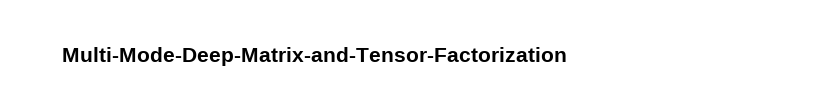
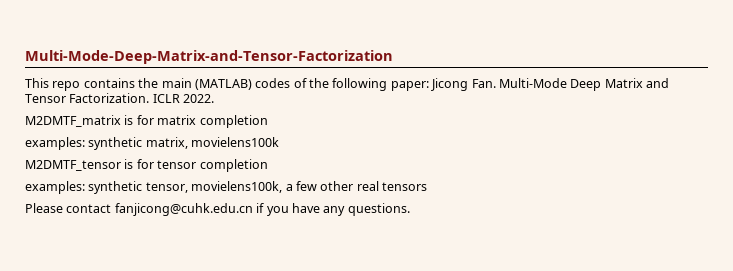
(567, 56) none -> [25,78,669,91] [25,93,215,103] [25,115,268,128] [25,137,280,150] [25,159,268,172] [25,181,427,194] [25,203,410,216] // This repo contains the main (MATLAB) codes of the following paper: Jicong Fan. Multi-Mode Deep Matrix and Tensor Factorization. ICLR 2022. // M2DMTF_matrix is for matrix completion // examples: synthetic matrix, movielens100k // M2DMTF_tensor is for tensor completion // examples: synthetic tensor, movielens100k, a few other real tensors // Please contact fanjicong@cuhk.edu.cn if you have any questions.

